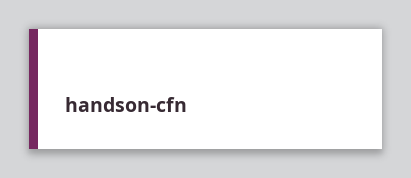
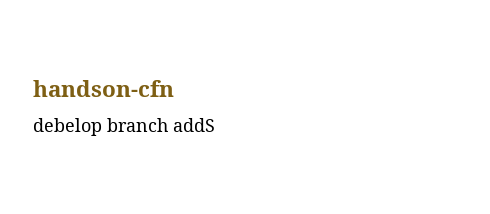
(187, 104) none -> [33,118,215,136] // debelop branch addS

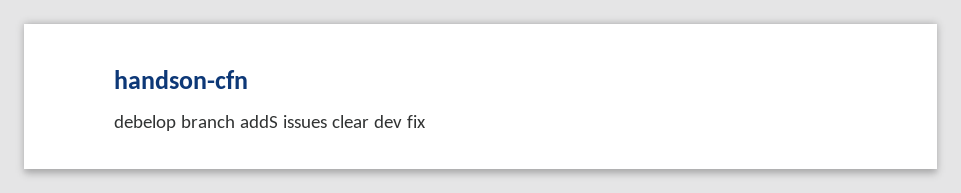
(215, 125) none -> [282,115,426,128] issues clear dev fix

